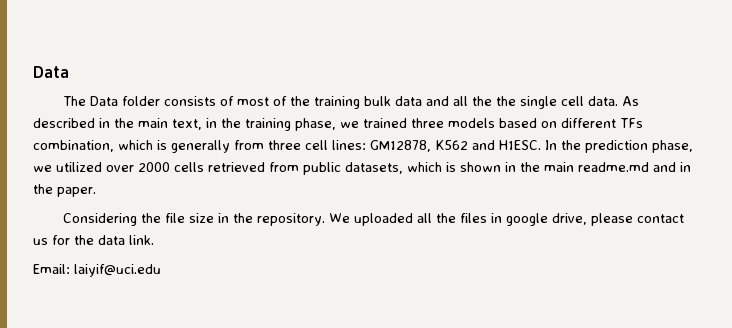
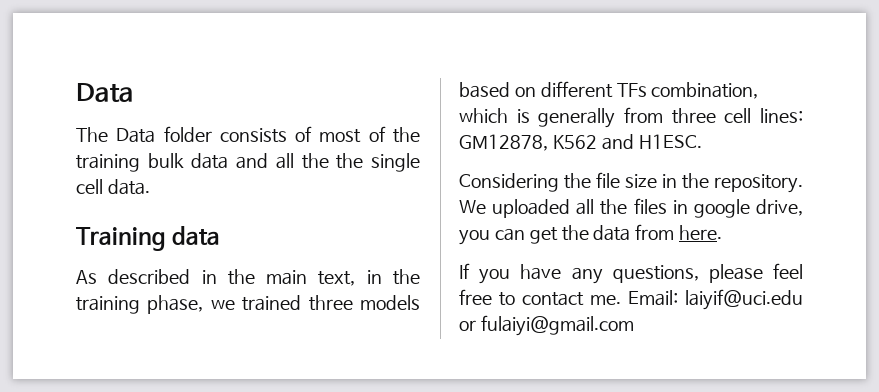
(618, 101) none -> [76,226,221,251] // Training data //
[545,140,693,153] [33,162,691,175] [33,184,96,197] In the prediction phase, we utilized over 2000 cells retrieved from public datasets, which is shown in the main readme.md and in the paper. -> (702, 141) none
[590,213,684,226] [33,235,154,245] [33,264,161,277] please contact us for the data link. // Email: laiyif@uci.edu -> [459,224,723,245] [459,263,803,284] [459,289,803,310] [459,315,634,336] you can get the data from here. // If you have any questions, please feel free to contact me. Email: laiyif@uci.edu or fulaiyi@gmail.com

